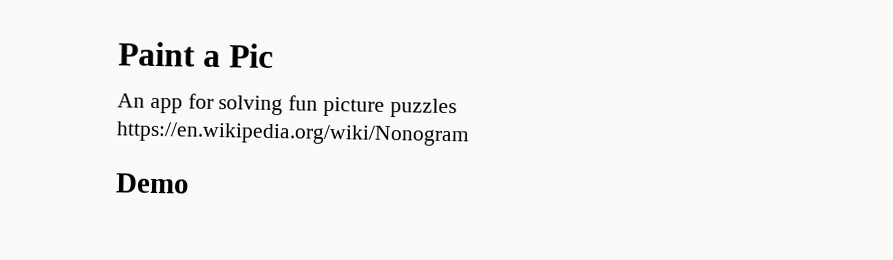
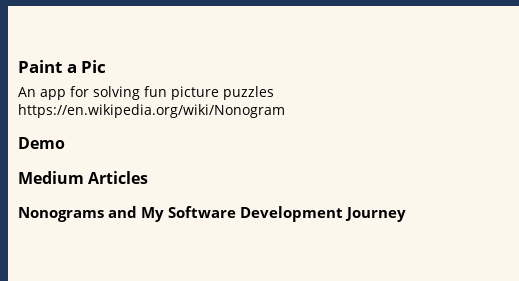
(190, 183) none -> [18,171,149,184] [18,206,406,222] // Medium Articles // Nonograms and My Software Development Journey

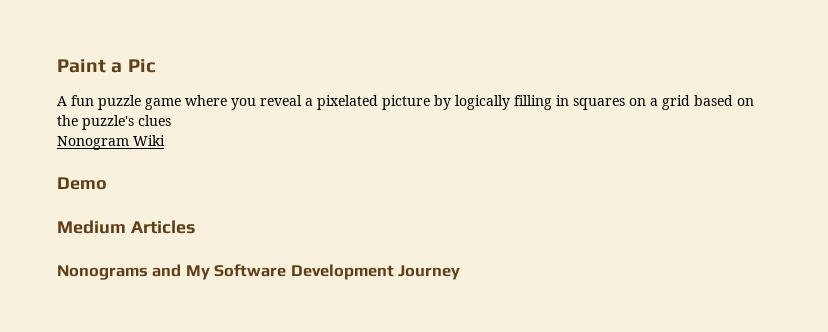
[18,86,274,100] [18,104,285,118] An app for solving fun picture puzzles https://en.wikipedia.org/wiki/Nonogram -> [57,95,754,110] [57,115,171,130] [57,135,165,150] A fun puzzle game where you reveal a pixelated picture by logically filling in squares on a grid based on the puzzle's clues // Nonogram Wiki

